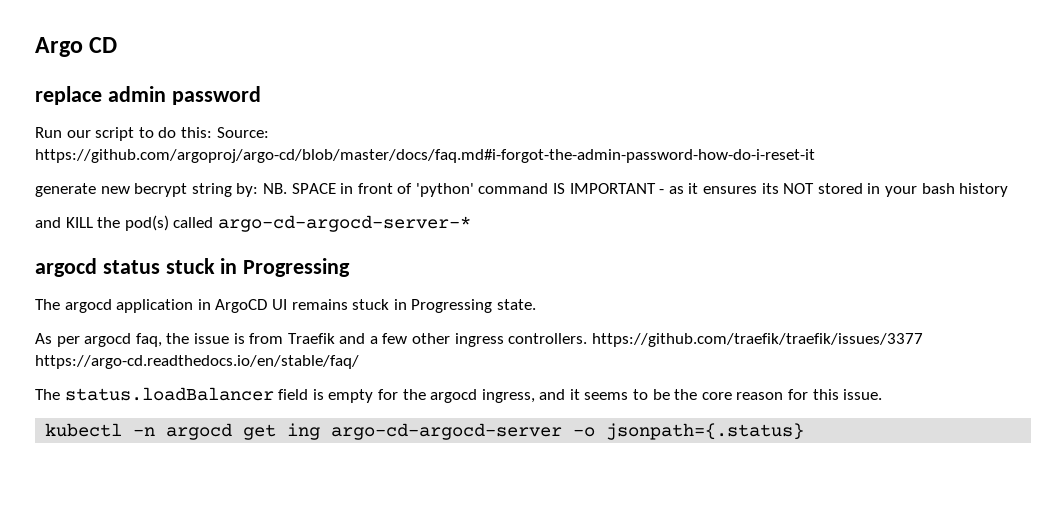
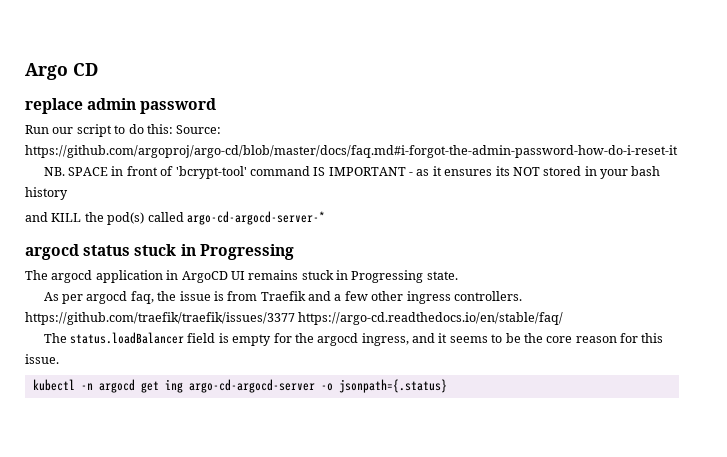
[35,183,259,197] generate new becrypt string by: -> (678, 151) none
[415,183,474,197] 'python' -> [175,166,247,179] 'bcrypt-tool'

